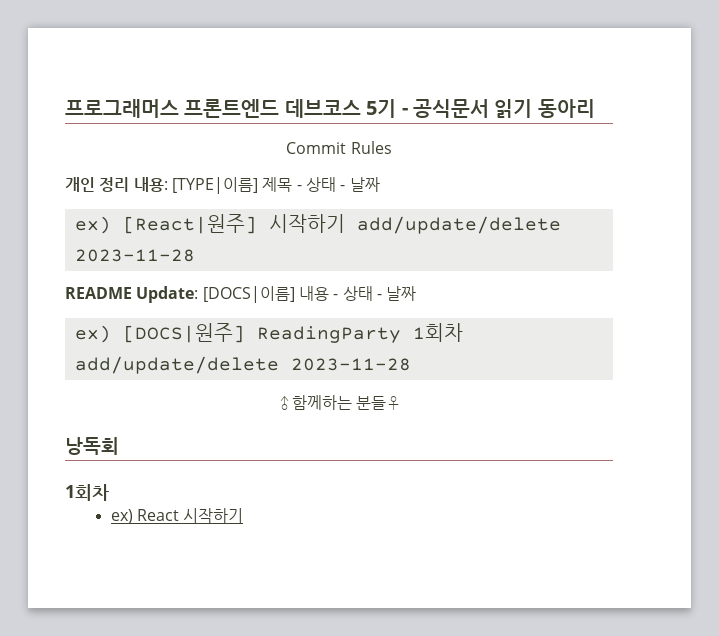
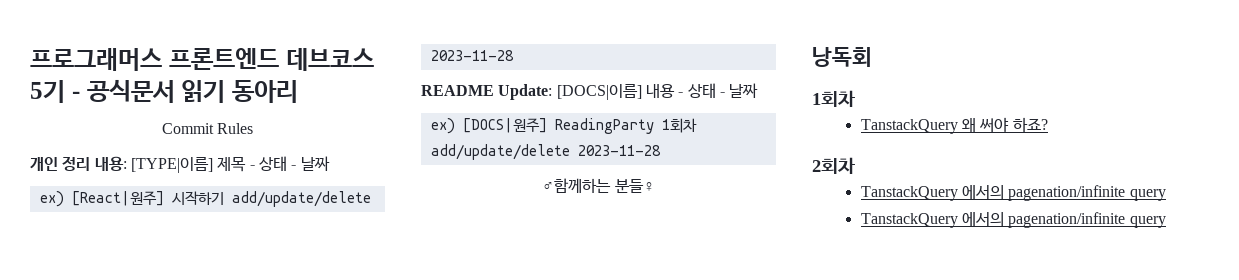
[110,508,244,524] ex) React 시작하기 -> [860,117,1048,134] [812,157,855,174] [860,185,1166,201] [860,212,1166,228] TanstackQuery 왜 써야 하죠? // 2회차 // TanstackQuery 에서의 pagenation/infinite query // TanstackQuery 에서의 pagenation/infinite query

